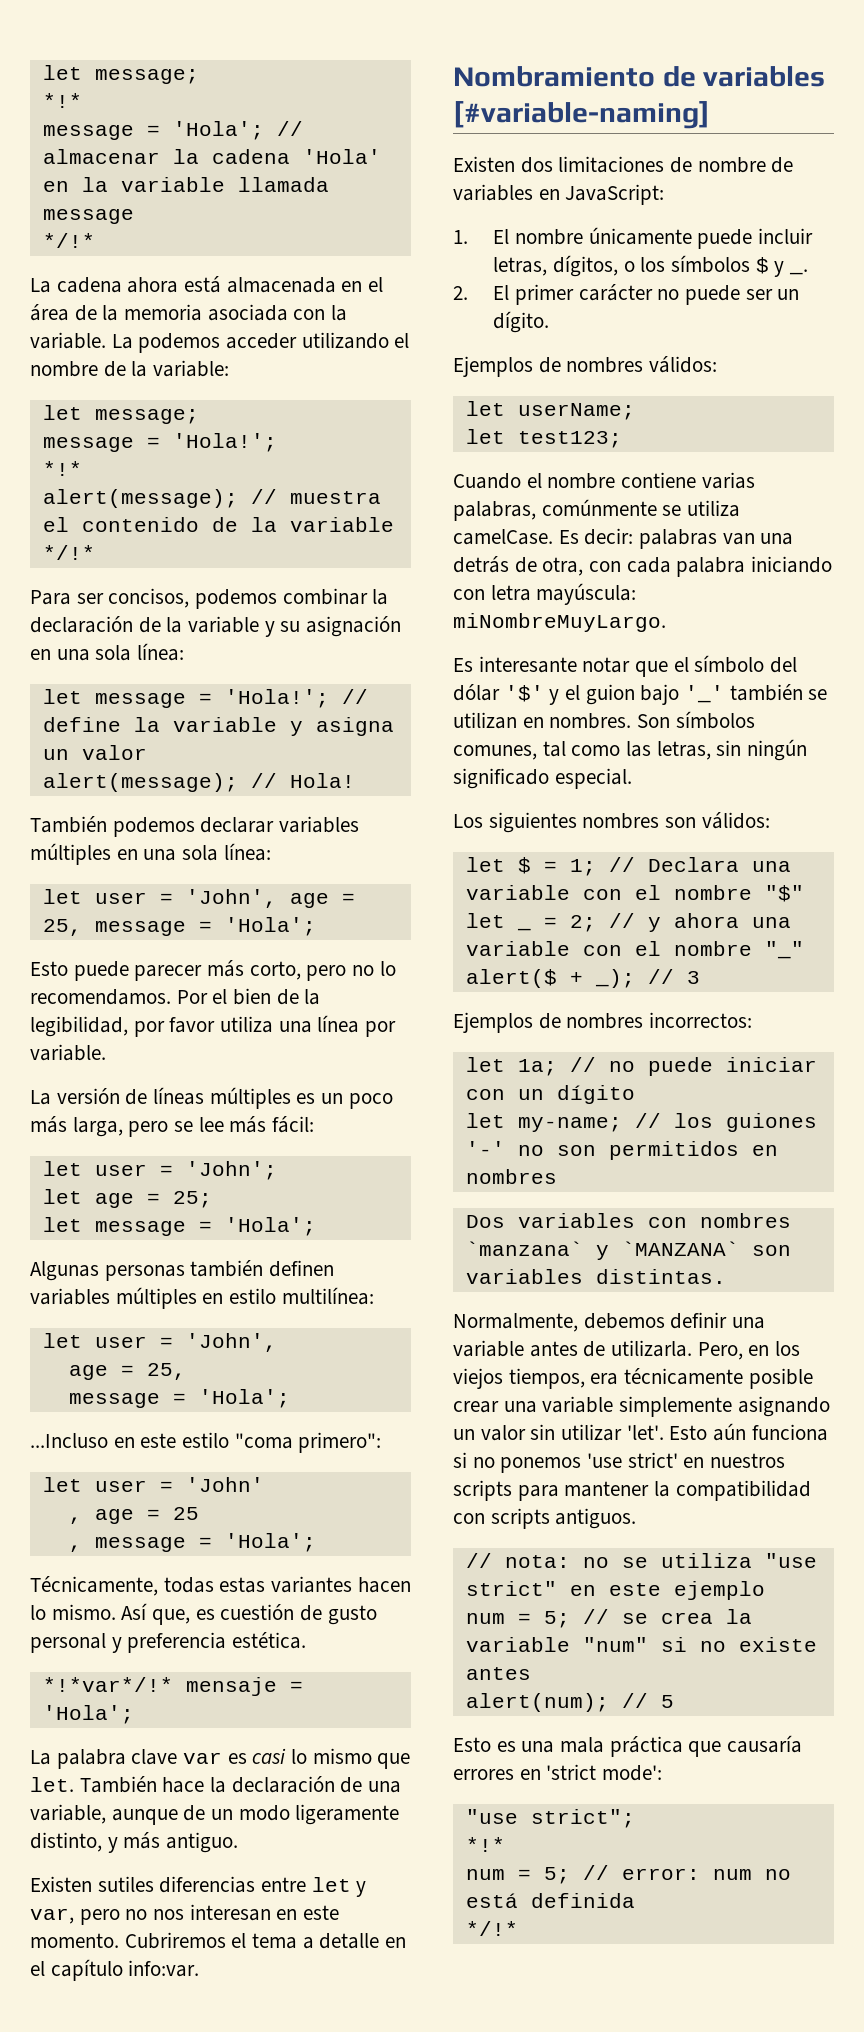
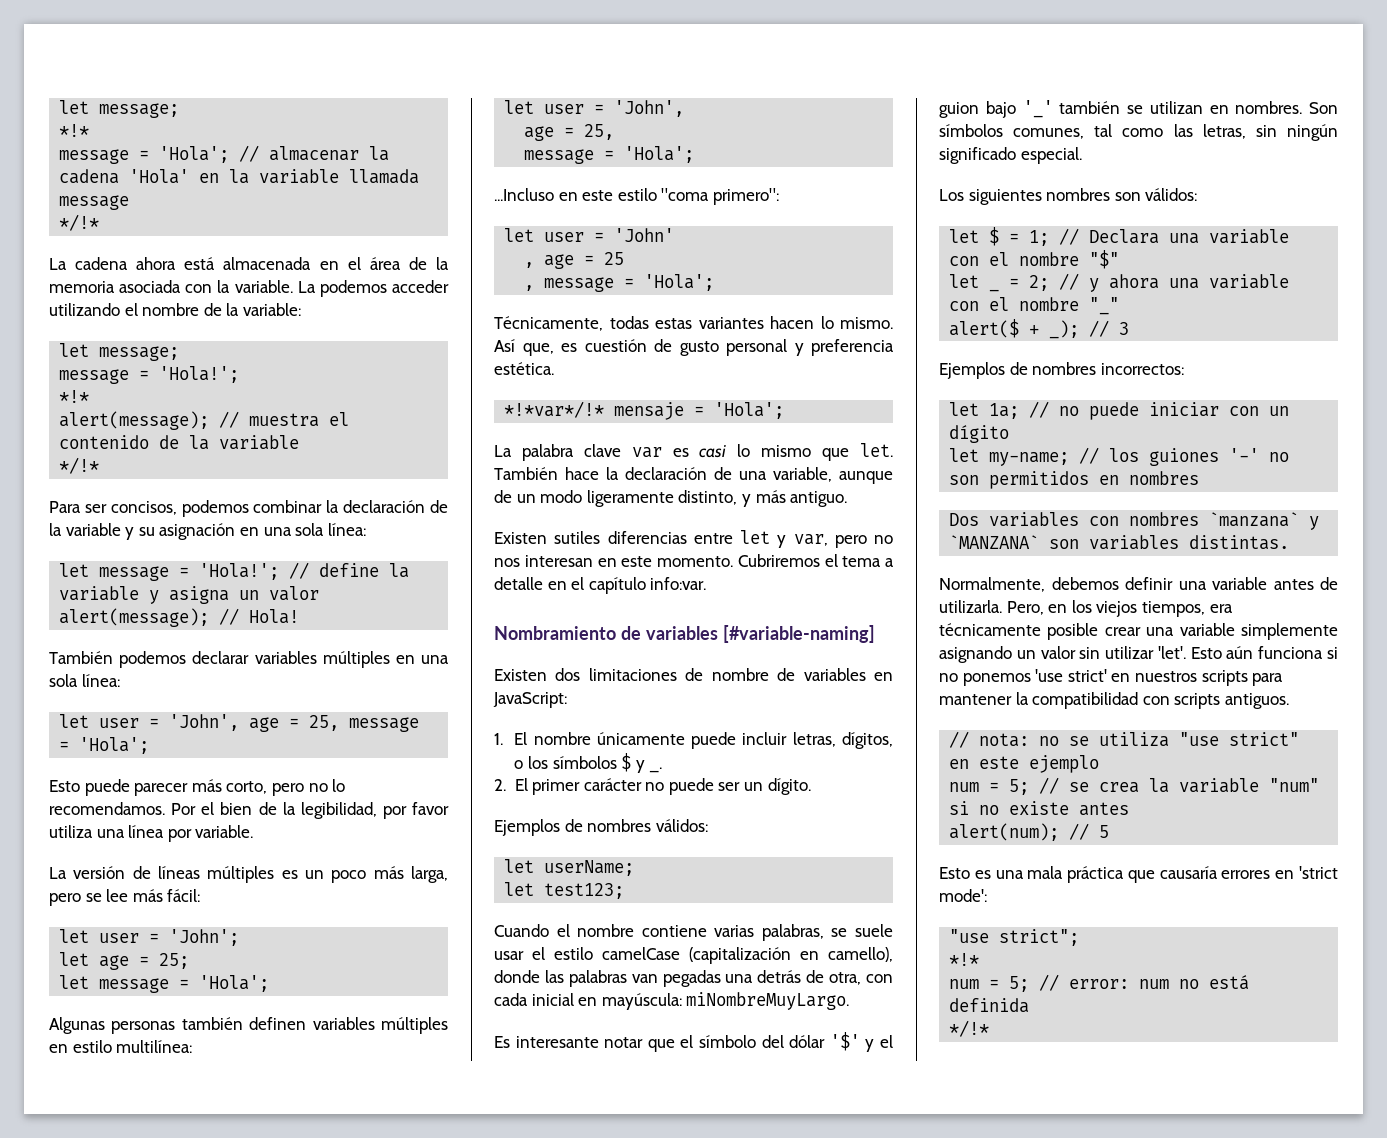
[541,499,741,517] [453,528,634,545] comúnmente se utiliza camelCase. Es decir: -> [831,924,893,937] [494,947,893,964] [494,970,564,983] se suele usar el estilo camelCase (capitalización en camello), donde las
(755, 539) none -> [662,970,721,987] pegadas
[676,556,833,577] [453,585,531,601] palabra iniciando con letra -> [531,993,598,1006] inicial en

